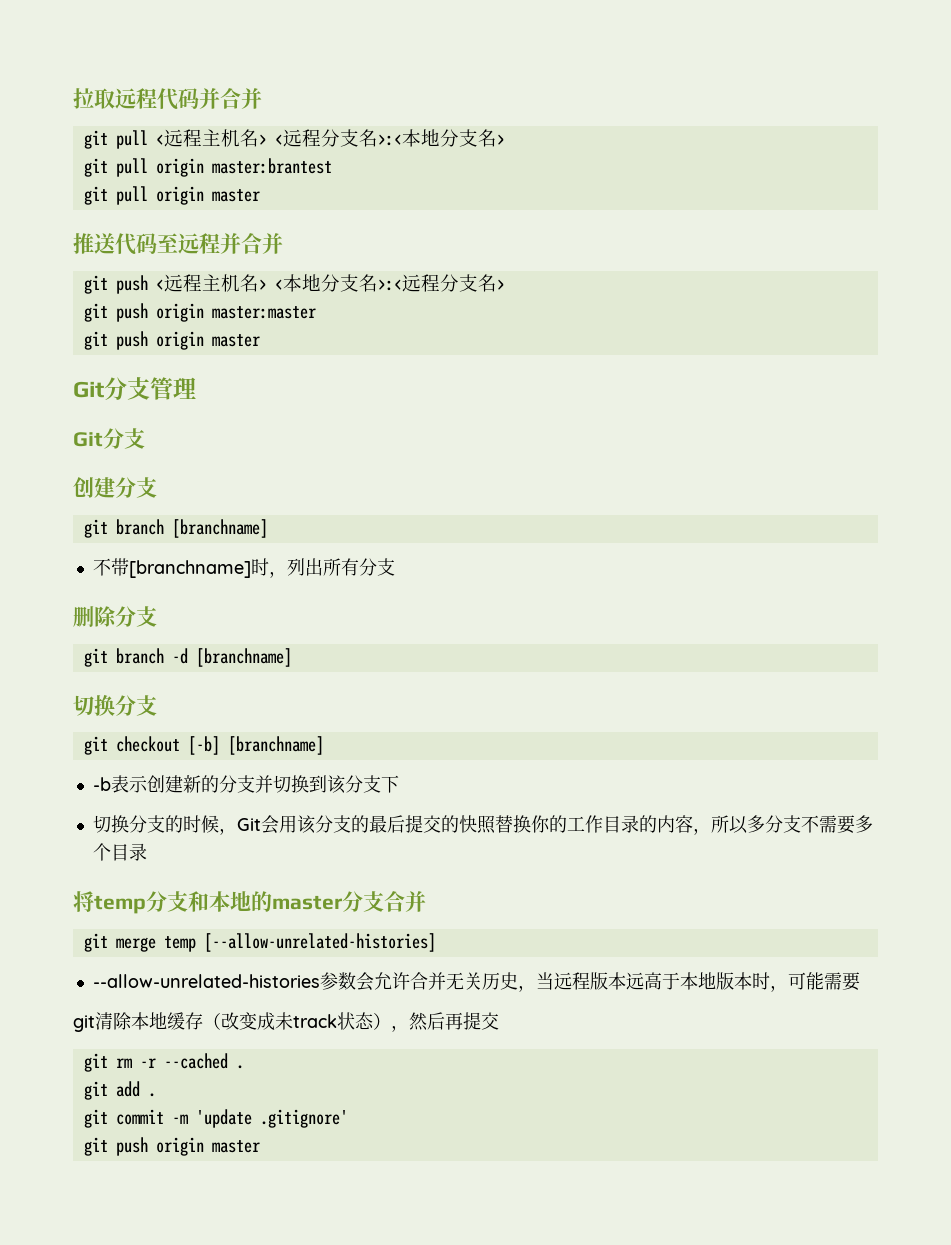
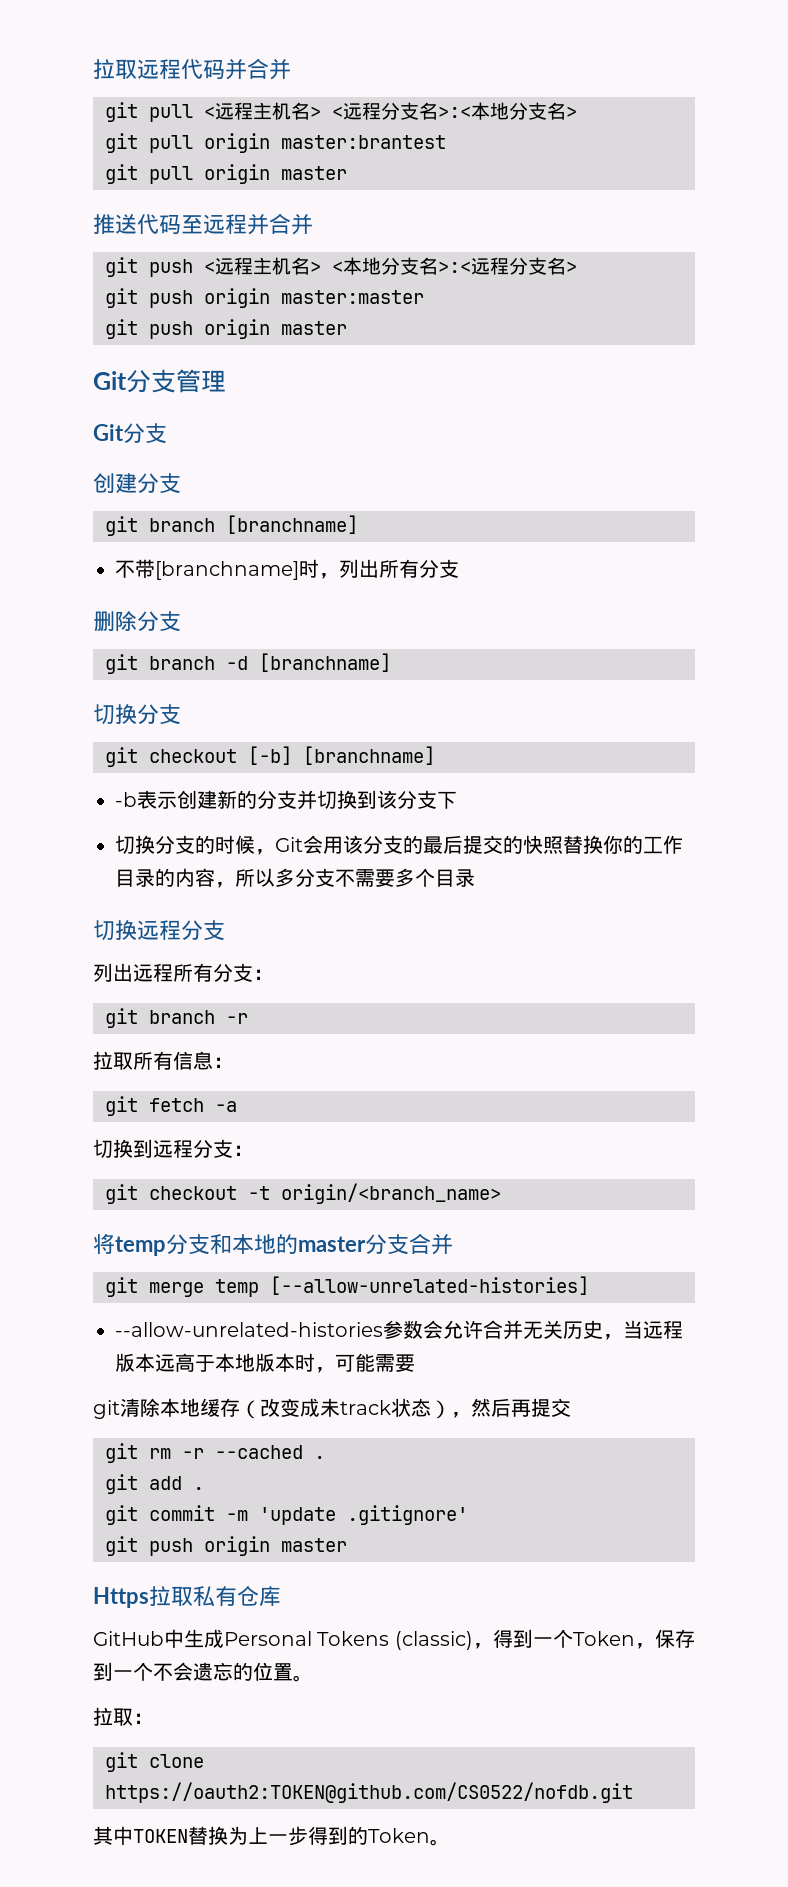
(147, 852) none -> [93,920,225,941] [93,963,273,982] [105,1008,248,1028] [93,1051,233,1070] [105,1096,237,1116] [93,1139,253,1158] [105,1183,501,1204] // 切换远程分支 // 列出远程所有分支： // git branch -r // 拉取所有信息： // git fetch -a // 切换到远程分支： // git checkout -t origin/<branch_name>
(260, 1146) none -> [93,1586,281,1608] [93,1629,695,1650] [93,1662,313,1682] [93,1707,153,1726] [105,1752,204,1772] [105,1782,633,1803] [93,1826,450,1846] // Https拉取私有仓库 // GitHub中生成Personal Tokens (classic)，得到一个Token，保存到一个不会遗忘的位置。 // 拉取： // git clone https://oauth2:TOKEN@github.com/CS0522/nofdb.git // 其中TOKEN替换为上一步得到的Token。

